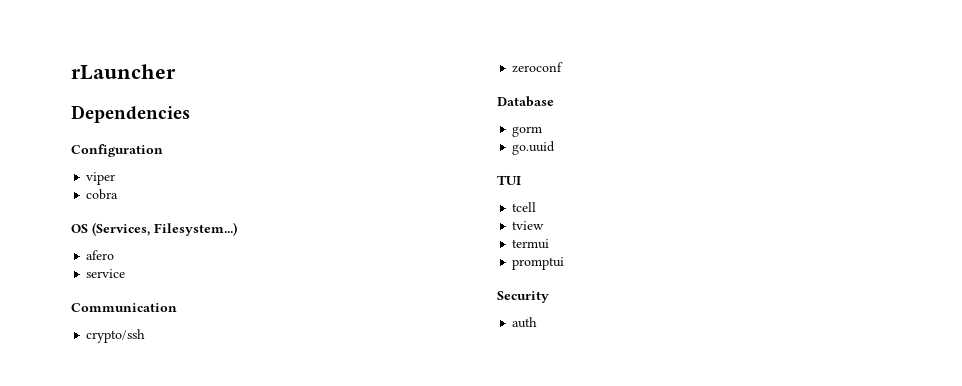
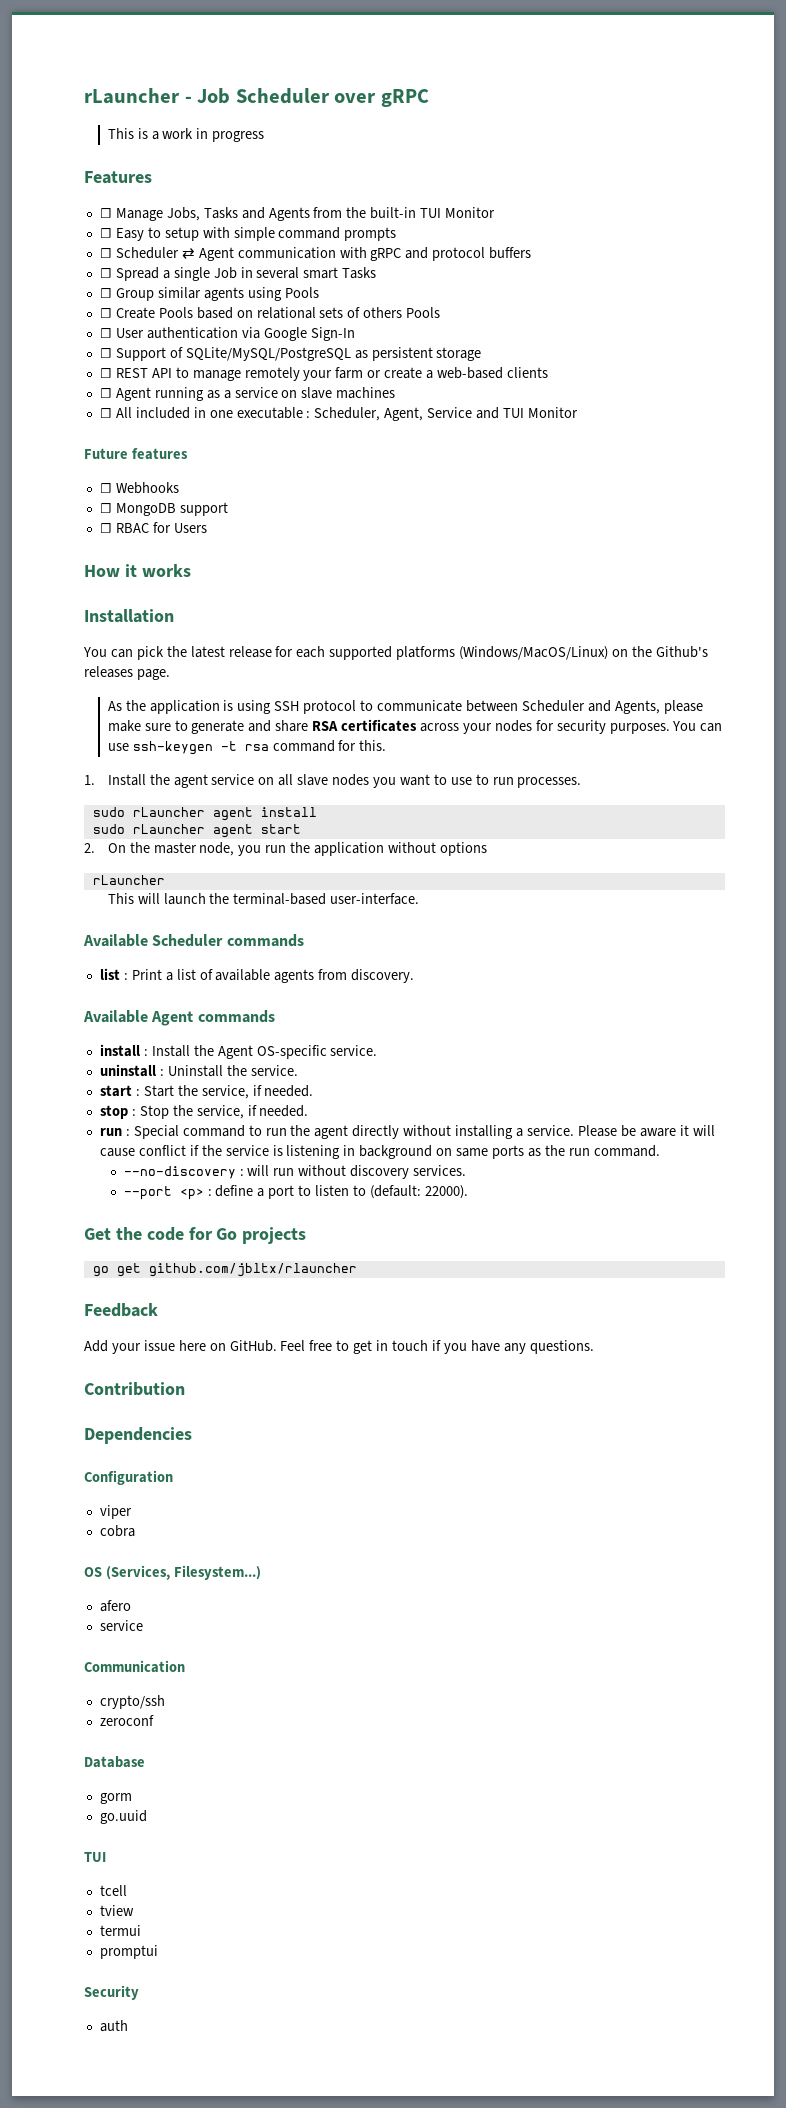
[71,64,176,80] rLauncher -> [84,88,429,107] [107,128,265,142] [84,171,152,184] [99,207,496,221] [99,227,397,241] [99,247,532,261] [99,267,377,281] [99,287,319,301] [99,307,441,319] [99,327,355,341] [99,347,482,361] [99,367,548,381] [99,387,396,401] [99,407,578,421] [84,448,188,460] [99,482,179,494] [99,502,228,516] [99,522,207,533] [84,564,191,577] [84,609,174,623] [83,646,708,660] [84,666,170,680] [107,700,703,714] [107,719,723,734] [107,740,387,755] [84,774,582,788] [92,807,317,821] [92,824,301,838] [84,842,487,856] [92,875,165,885] [107,893,420,905] [83,934,304,947] [99,968,415,983] [83,1010,275,1026] [99,1044,378,1059] [99,1064,298,1077] [99,1085,314,1099] [99,1105,309,1119] [99,1125,715,1139] [99,1145,660,1159] [123,1165,467,1179] [123,1185,468,1200] [84,1227,307,1244] [92,1263,357,1277] [84,1303,158,1317] [84,1340,594,1354] [84,1382,185,1396] rLauncher - Job Scheduler over gRPC // This is a work in progress // Features // ☐ Manage Jobs, Tasks and Agents from the built-in TUI Monitor // ☐ Easy to setup with simple command prompts // ☐ Scheduler ⇄ Agent communication with gRPC and protocol buffers // ☐ Spread a single Job in several smart Tasks // ☐ Group similar agents using Pools // ☐ Create Pools based on relational sets of others Pools // ☐ User authentication via Google Sign-In // ☐ Support of SQLite/MySQL/PostgreSQL as persistent storage // ☐ REST API to manage remotely your farm or create a web-based clients // ☐ Agent running as a service on slave machines // ☐ All included in one executable : Scheduler, Agent, Service and TUI Monitor // Future features // ☐ Webhooks // ☐ MongoDB support // ☐ RBAC for Users // How it works // Installation // You can pick the latest release for each supported platforms (Windows/MacOS/Linux) on the Github's releases page. // As the application is using SSH protocol to communicate between Scheduler and Agents, please make sure to generate and share RSA certificates across your nodes for security purposes. You can use ssh-keygen -t rsa command for this. // 1. Install the agent service on all slave nodes you want to use to run processes. // sudo rLauncher agent install // sudo rLauncher agent start // 2. On the master node, you run the application without options // rLauncher // This will launch the terminal-based user-interface. // Available Scheduler commands // list : Print a list of available agents from discovery. // Available Agent commands // install : Install the Agent OS-specific service. // uninstall : Uninstall the service. // start : Start the service, if needed. // stop : Stop the service, if needed. // run : Special command to run the agent directly without installing a service. Please be aware it will cause conflict if the service is listening in background on same ports as the run command. // --no-discovery : will run without discovery services. // --port <p> : define a port to listen to (default: 22000). // Get the code for Go projects // go get github.com/jbltx/rlauncher // Feedback // Add your issue here on GitHub. Feel free to get in touch if you have any questions. // Contribution

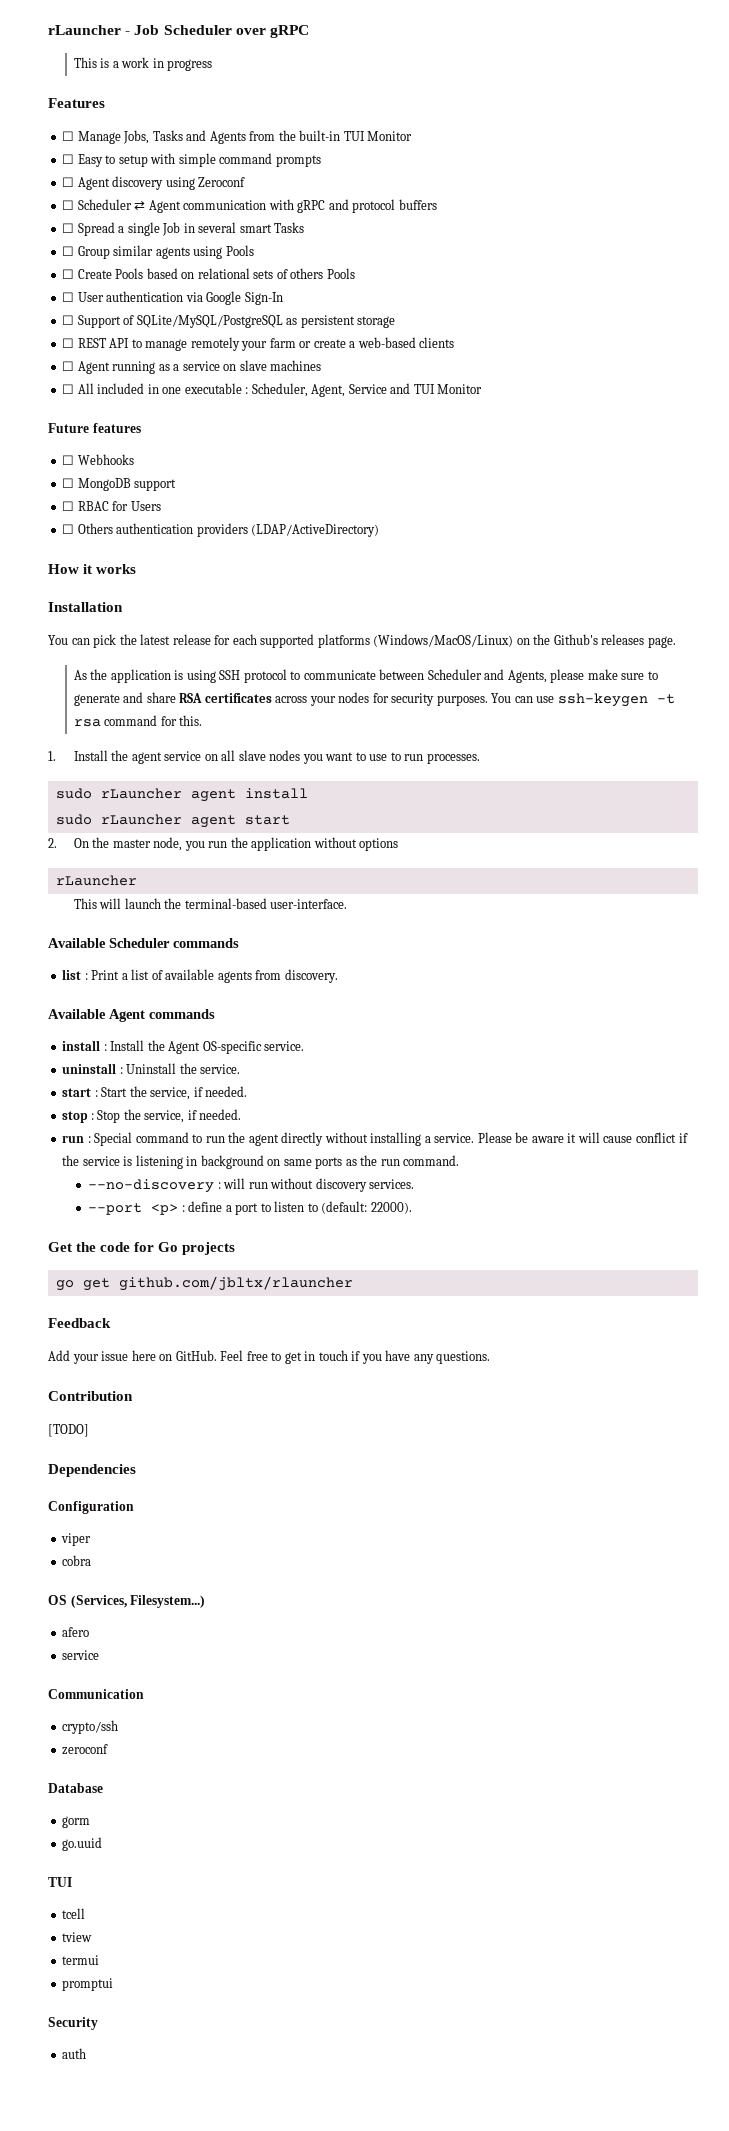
(397, 234) none -> [62,176,246,190] // ☐ Agent discovery using Zeroconf
(207, 528) none -> [62,523,380,537] // ☐ Others authentication providers (LDAP/ActiveDirectory)
(185, 1389) none -> [48,1424,89,1437] // [TODO]

